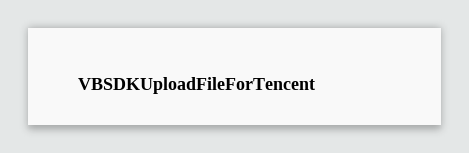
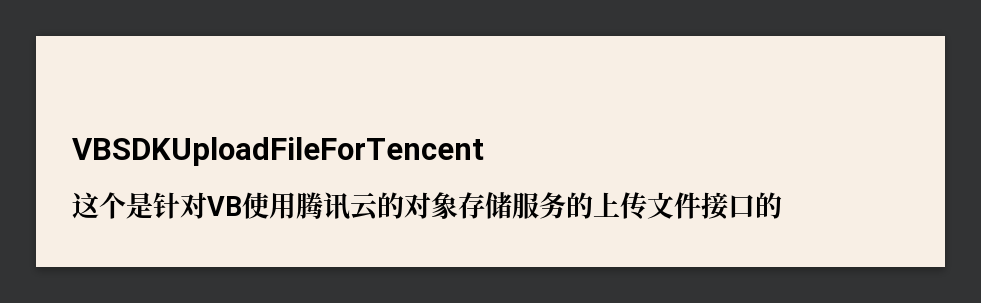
(315, 85) none -> [72,192,782,221] // 这个是针对VB使用腾讯云的对象存储服务的上传文件接口的

